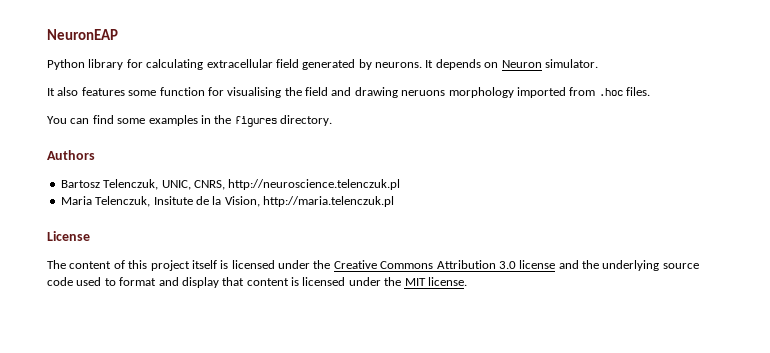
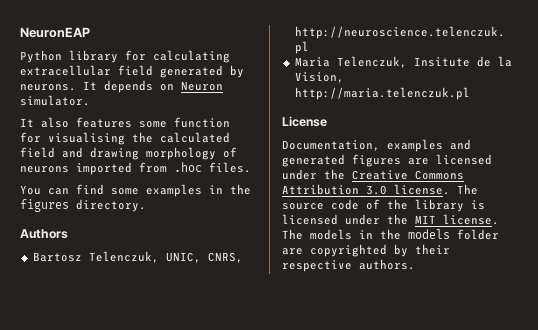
(302, 91) none -> [160,132,230,143] calculated
[401,87,514,98] neruons morphology -> [146,147,237,160] [20,166,69,173] morphology of neurons
[47,260,229,271] The content of this project itself is -> [282,139,471,152] [282,154,429,167] Documentation, examples and generated figures are
[519,260,699,271] [47,277,289,288] license and the underlying source code used to format and display that content -> [394,184,478,195] [282,199,464,212] license. The source code of the library
(467, 281) none -> [282,229,499,240] [282,244,450,257] [282,259,415,272] The models in the models folder are copyrighted by their respective authors.

